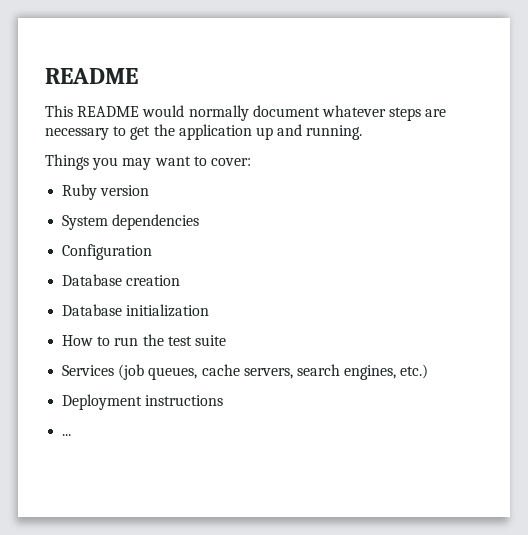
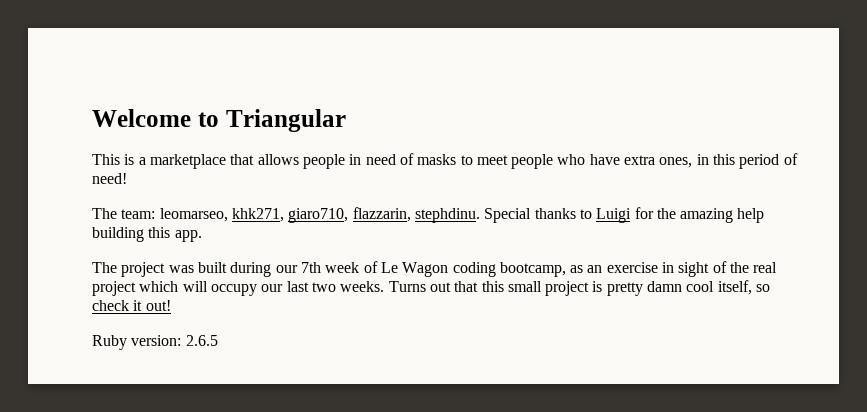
[45,68,138,84] [45,105,447,121] [45,124,363,140] [45,154,251,170] [62,184,150,200] [62,214,200,230] [62,244,153,260] [62,274,181,286] [62,304,210,317] [62,334,226,346] [62,364,429,380] [62,394,224,410] [62,434,72,436] README // This README would normally document whatever steps are necessary to get the application up and running. // Things you may want to cover: // Ruby version // System dependencies // Configuration // Database creation // Database initialization // How to run the test suite // Services (job queues, cache servers, search engines, etc.) // Deployment instructions // ... -> [92,109,346,132] [92,153,798,169] [92,173,127,184] [92,207,765,223] [92,227,202,242] [92,261,778,277] [92,280,771,296] [92,300,171,311] [92,335,218,350] Welcome to Triangular // This is a marketplace that allows people in need of masks to meet people who have extra ones, in this period of need! // The team: leomarseo, khk271, giaro710, flazzarin, stephdinu. Special thanks to Luigi for the amazing help building this app. // The project was built during our 7th week of Le Wagon coding bootcamp, as an exercise in sight of the real project which will occupy our last two weeks. Turns out that this small project is pretty damn cool itself, so check it out! // Ruby version: 2.6.5

